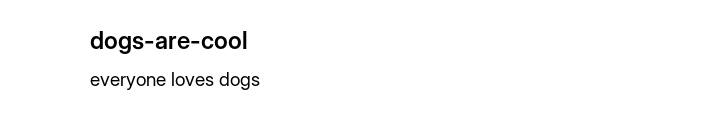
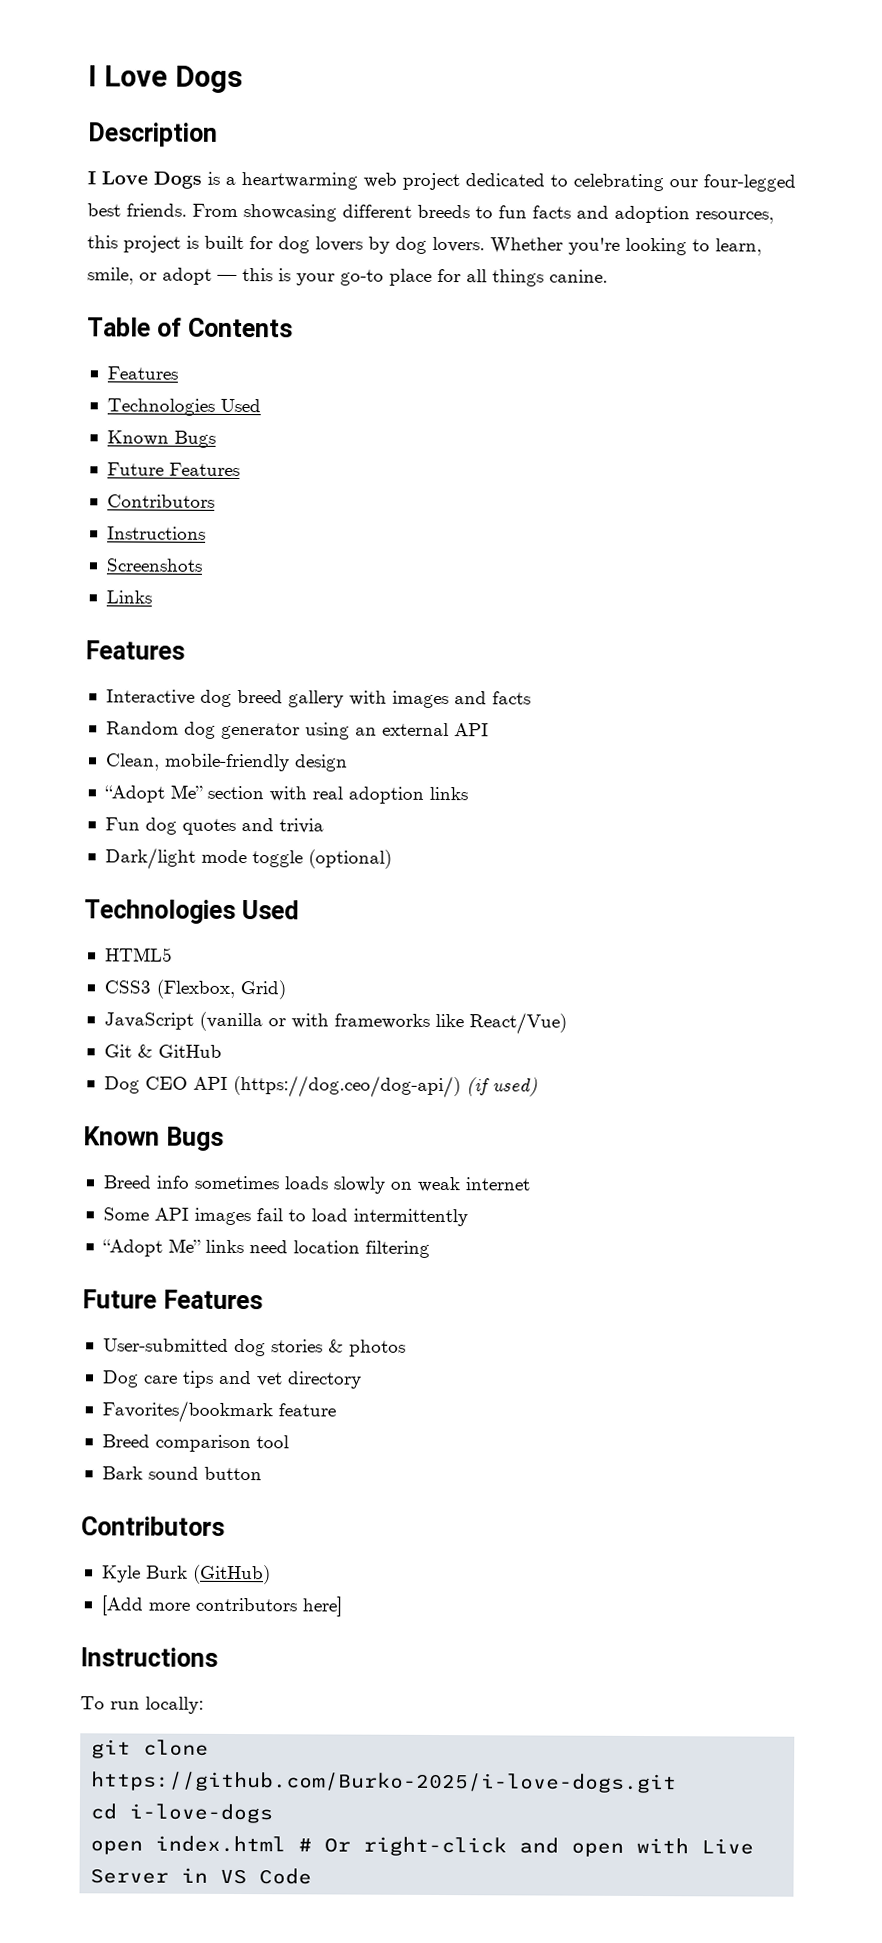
[90,31,248,54] [90,72,261,90] dogs-are-cool // everyone loves dogs -> [88,65,243,94] [88,122,218,147] [87,171,796,192] [87,203,774,224] [87,235,762,256] [87,267,608,287] [87,317,293,338] [106,366,178,380] [106,398,261,416] [106,430,216,448] [106,462,240,477] [106,494,215,508] [106,526,206,540] [105,558,203,572] [105,590,152,604] [85,640,185,660] [105,689,531,709] [105,721,489,740] [104,753,348,772] [103,784,468,804] [104,817,324,835] [104,847,392,870] [84,899,299,924] [104,947,173,962] [103,979,286,1000] [103,1011,567,1035] [103,1044,222,1058] [103,1074,538,1099] [83,1126,224,1151] [102,1175,530,1194] [102,1207,468,1227] [101,1238,430,1258] [82,1289,263,1310] [102,1338,406,1357] [101,1370,362,1389] [101,1400,336,1424] [101,1434,289,1453] [101,1466,262,1481] [81,1516,225,1536] [101,1564,271,1585] [100,1595,342,1617] [80,1647,218,1667] [80,1696,204,1714] [91,1739,210,1759] [90,1771,678,1794] [90,1803,274,1824] [90,1835,755,1857] [90,1867,313,1885] I Love Dogs // Description // I Love Dogs is a heartwarming web project dedicated to celebrating our four-legged best friends. From showcasing different breeds to fun facts and adoption resources, this project is built for dog lovers by dog lovers. Whether you're looking to learn, smile, or adopt — this is your go-to place for all things canine. // Table of Contents // Features // Technologies Used // Known Bugs // Future Features // Contributors // Instructions // Screenshots // Links // Features // Interactive dog breed gallery with images and facts // Random dog generator using an external API // Clean, mobile-friendly design // “Adopt Me” section with real adoption links // Fun dog quotes and trivia // Dark/light mode toggle (optional) // Technologies Used // HTML5 // CSS3 (Flexbox, Grid) // JavaScript (vanilla or with frameworks like React/Vue) // Git & GitHub // Dog CEO API (https://dog.ceo/dog-api/) (if used) // Known Bugs // Breed info sometimes loads slowly on weak internet // Some API images fail to load intermittently // “Adopt Me” links need location filtering // Future Features // User-submitted dog stories & photos // Dog care tips and vet directory // Favorites/bookmark feature // Breed comparison tool // Bark sound button // Contributors // Kyle Burk (GitHub) // [Add more contributors here] // Instructions // To run locally: // git clone https://github.com/Burko-2025/i-love-dogs.git // cd i-love-dogs // open index.html # Or right-click and open with Live Server in VS Code

